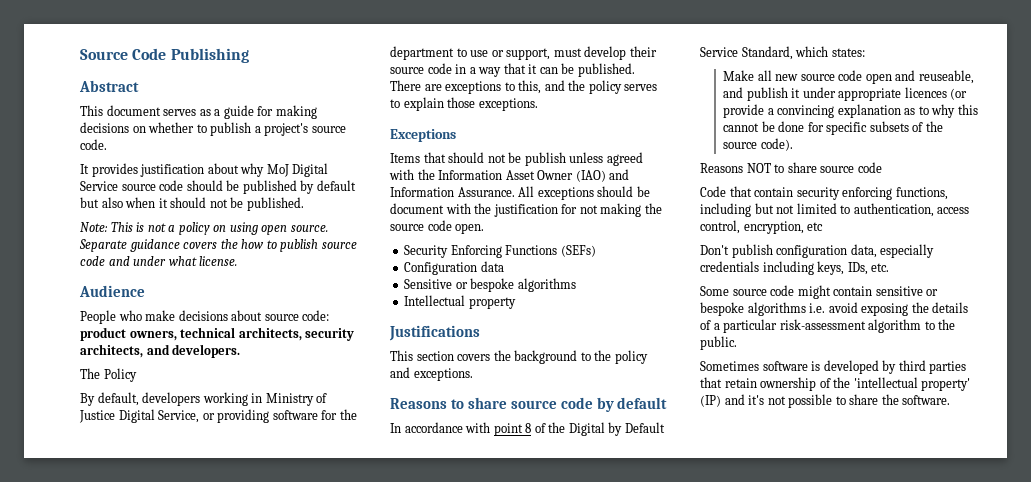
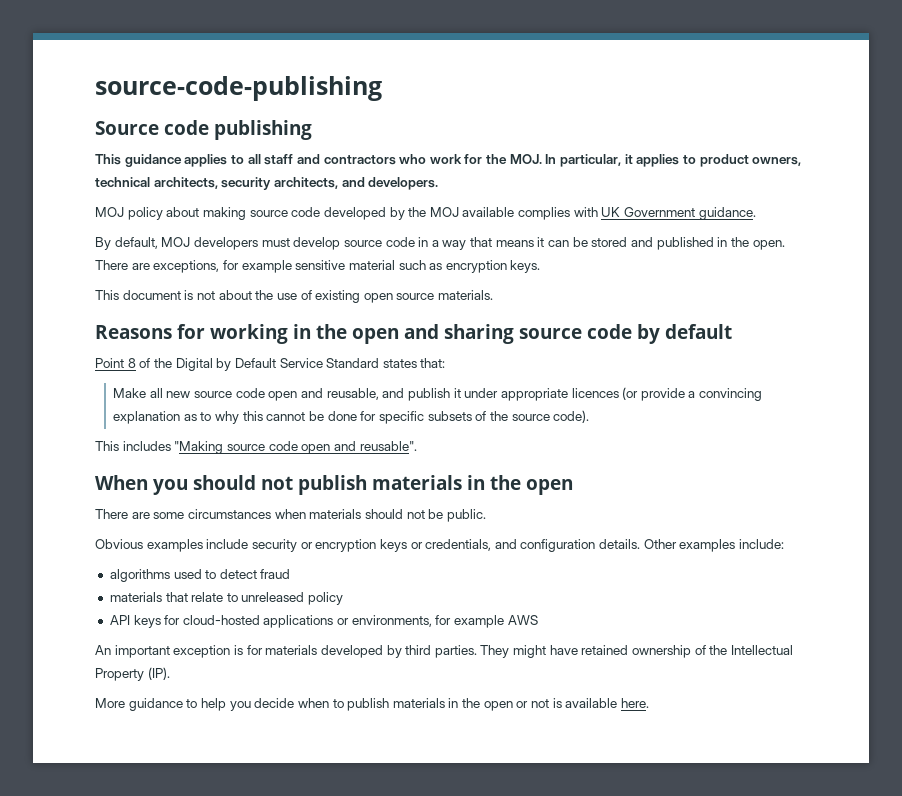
[80,48,249,63] [79,80,139,92] [80,105,317,119] [80,122,346,136] [80,139,107,150] [80,163,329,177] [80,180,356,194] [80,197,304,211] [80,222,328,235] [79,239,357,252] [80,256,238,266] [79,285,145,297] [80,310,330,324] Source Code Publishing // Abstract // This document serves as a guide for making decisions on whether to publish a project's source code. // It provides justification about why MoJ Digital Service source code should be published by default but also when it should not be published. // Note: This is not a policy on using open source. Separate guidance covers the how to publish source code and under what license. // Audience // People who make decisions about source code: -> [95,76,382,101] [95,120,312,140] [95,154,696,167] source-code-publishing // Source code publishing // This guidance applies to all staff and contractors who work for the MOJ. In particular, it applies to
[80,368,137,382] [80,392,328,406] [79,409,357,423] [390,46,551,60] The Policy // By default, developers working in Ministry of Justice Digital Service, or providing software for the department to use or support, -> [95,207,756,220] [95,237,258,250] MOJ policy about making source code developed by the MOJ available complies with UK Government guidance. // By default, MOJ developers
[629,46,657,57] their -> (341, 243) none
(526, 68) none -> [495,240,534,247] means
[577,63,635,77] [390,80,658,94] [390,97,538,111] [390,129,456,142] [390,152,643,166] [389,169,630,182] [390,186,650,200] [390,203,662,217] [390,220,485,234] [404,245,596,258] [404,261,504,275] [404,278,576,292] [404,295,516,309] [389,325,480,341] [390,350,648,364] [390,367,473,381] [390,397,507,409] published. There are exceptions to this, and the policy serves to explain those exceptions. // Exceptions // Items that should not be publish unless agreed with the Information Asset Owner (IAO) and Information Assurance. All exceptions should be document with the justification for not making the source code open. // Security Enforcing Functions (SEFs) // Configuration data // Sensitive or bespoke algorithms // Intellectual property // Justifications // This section covers the background to the policy and exceptions. // Reasons to share -> [591,237,785,250] [95,260,541,273] [95,290,494,303] [95,324,514,344] stored and published in the open. There are exceptions, for example sensitive material such as encryption keys. // This document is not about the use of existing open source materials. // Reasons for working in the open and sharing
[390,422,523,436] In accordance with point -> [95,358,124,368] Point
[741,46,865,60] Standard, which states: -> [326,358,446,368] Standard states that:
[918,70,974,84] reuseable, -> [326,388,379,400] reusable,
[700,162,882,173] [700,186,948,200] [700,203,970,217] [700,220,824,234] [700,244,935,258] [700,261,890,275] [700,285,939,299] [700,302,969,316] [700,319,956,333] [700,336,737,350] [700,360,967,374] [700,377,971,391] [700,394,951,408] Reasons NOT to share source code // Code that contain security enforcing functions, including but not limited to authentication, access control, encryption, etc // Don't publish configuration data, especially credentials including keys, IDs, etc. // Some source code might contain sensitive or bespoke algorithms i.e. avoid exposing the details of a particular risk-assessment algorithm to the public. // Sometimes software is developed by third parties that retain ownership of the 'intellectual property' (IP) and it's not possible to share the software. -> [95,441,417,454] [95,475,573,495] [95,509,486,522] [95,539,785,552] [109,569,291,582] [109,592,344,605] [109,615,538,628] [95,645,793,658] [95,667,170,681] [95,698,649,711] This includes "Making source code open and reusable". // When you should not publish materials in the open // There are some circumstances when materials should not be public. // Obvious examples include security or encryption keys or credentials, and configuration details. Other examples include: // algorithms used to detect fraud // materials that relate to unreleased policy // API keys for cloud-hosted applications or environments, for example AWS // An important exception is for materials developed by third parties. They might have retained ownership of the Intellectual Property (IP). // More guidance to help you decide when to publish materials in the open or not is available here.

